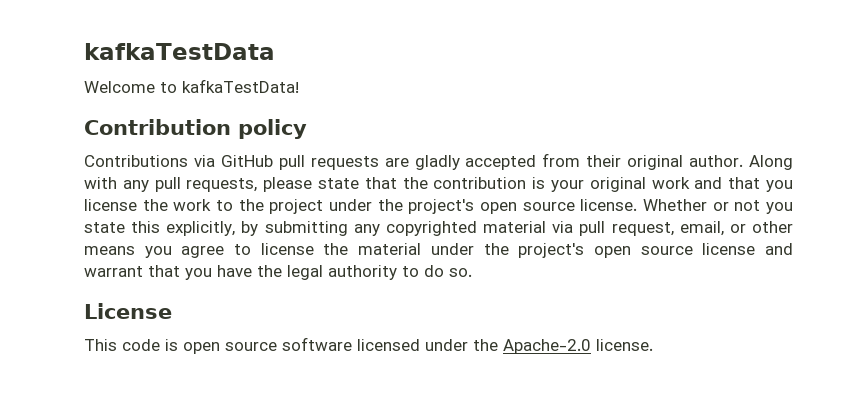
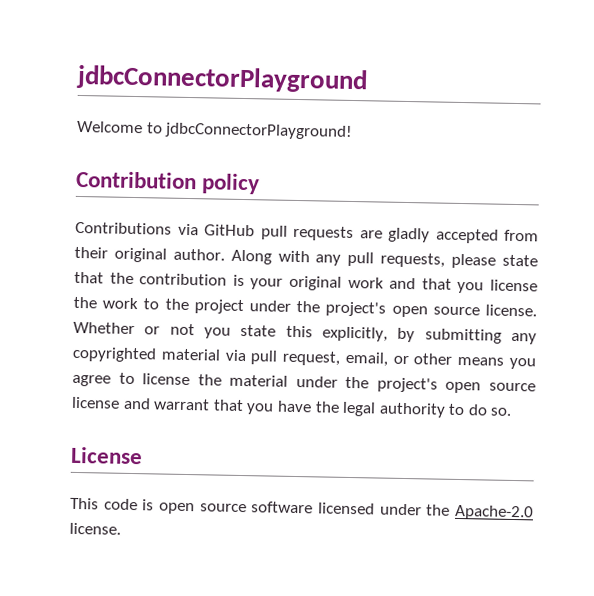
[84,43,275,60] kafkaTestData -> [76,64,368,94] jdbcConnectorPlayground
[182,79,299,93] kafkaTestData! -> [164,122,354,140] jdbcConnectorPlayground!

